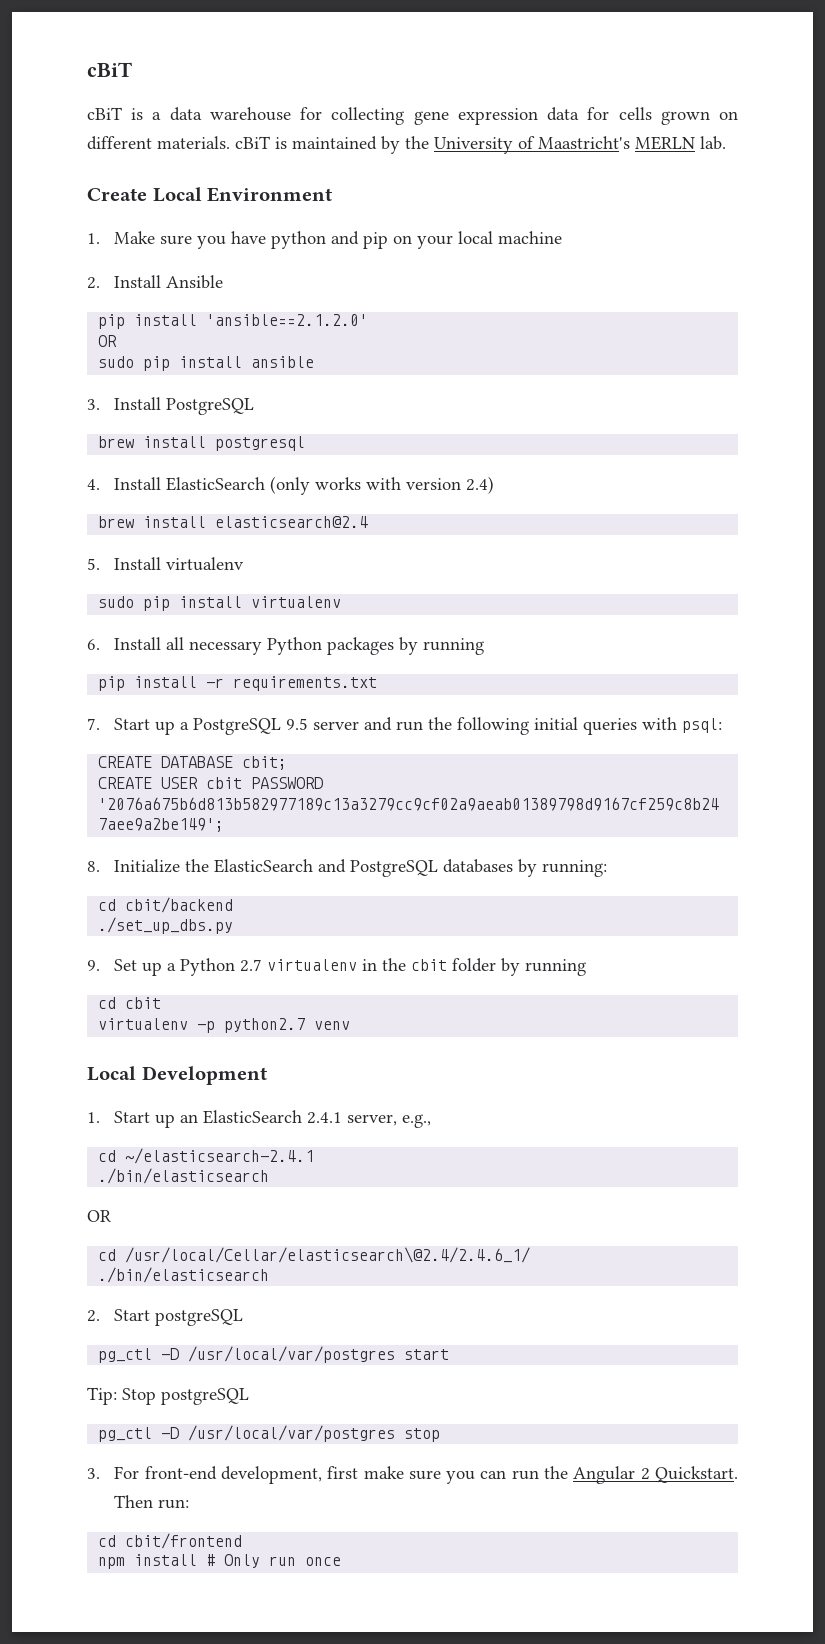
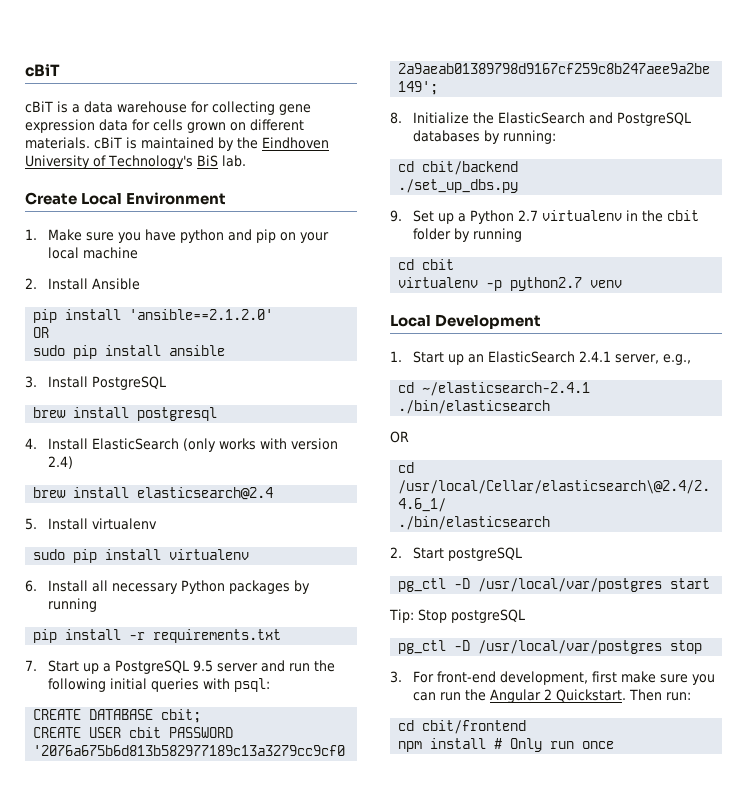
(429, 142) none -> [262,137,329,149] Eindhoven
[538,136,695,150] Maastricht's MERLN -> [108,155,218,169] Technology's BiS

